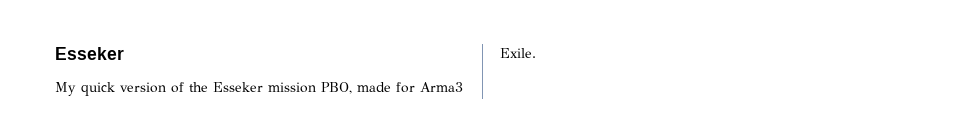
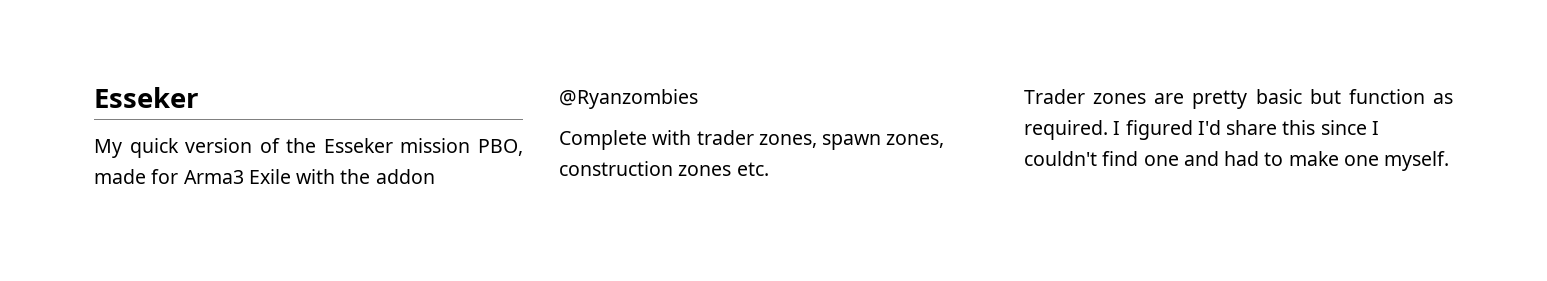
[500,48,536,58] Exile. -> [248,169,435,184] [559,89,698,109] [559,130,945,150] [559,161,769,176] [1024,89,1453,109] [1024,120,1379,140] [1024,151,1450,171] Exile with the addon @Ryanzombies // Complete with trader zones, spawn zones, construction zones etc. // Trader zones are pretty basic but function as required. I figured I'd share this since I couldn't find one and had to make one myself.

